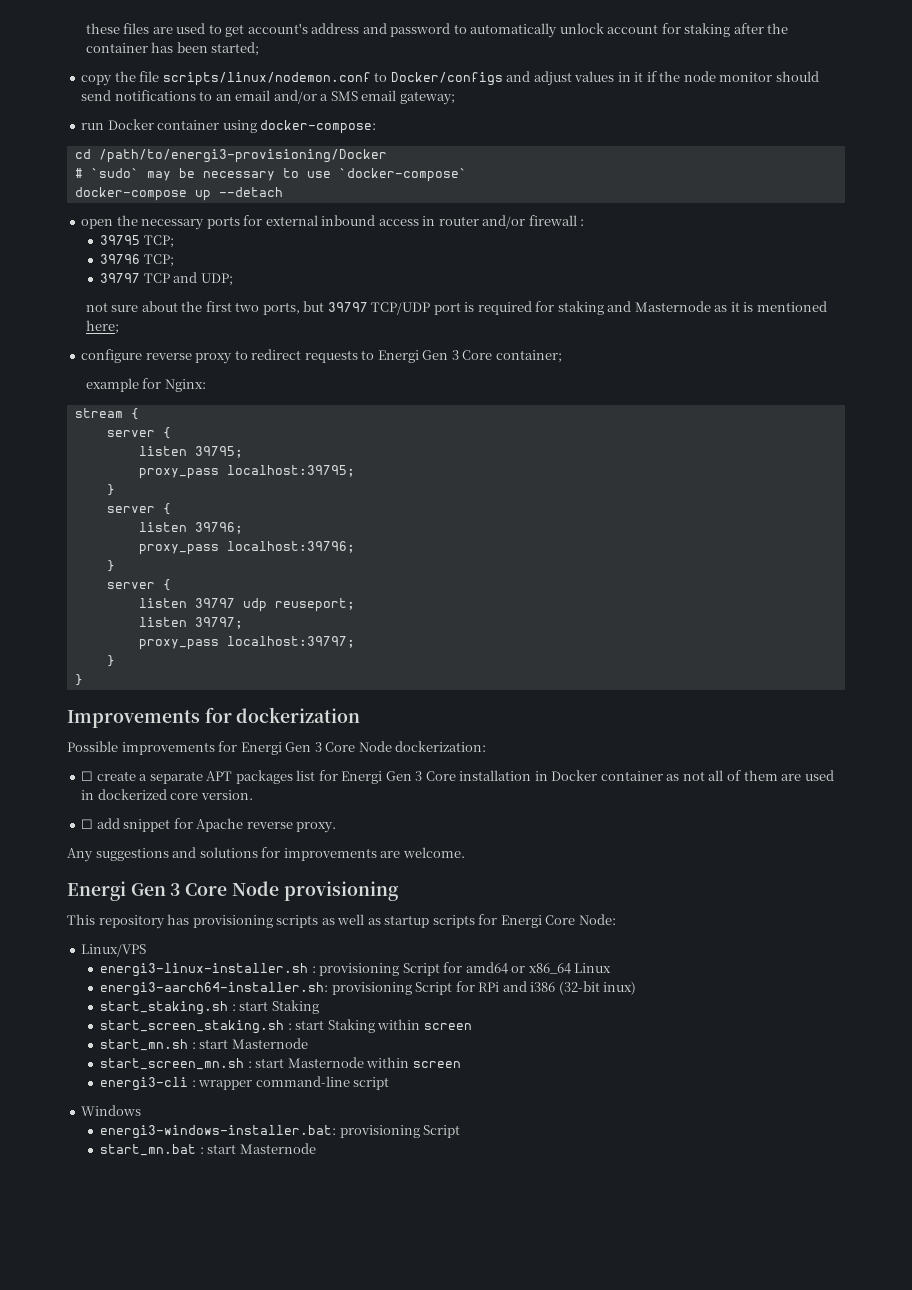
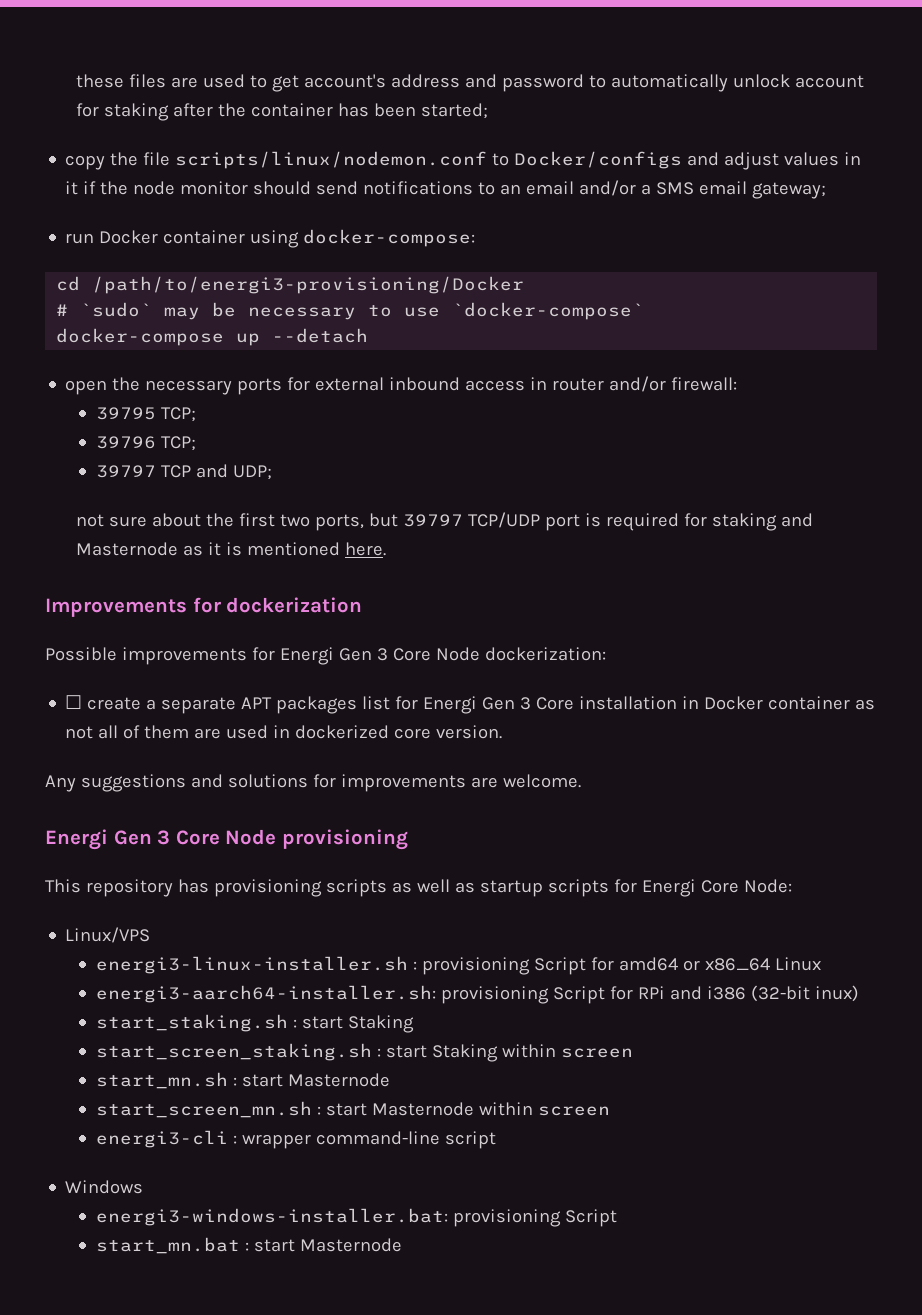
[528,215,585,226] firewall : -> [671,377,738,391] firewall:
[85,320,119,334] [81,349,562,364] [85,378,206,392] [74,408,139,420] [106,427,171,439] [138,446,243,458] [138,465,355,479] [106,484,115,496] [106,503,171,515] [138,522,243,534] [138,541,355,555] [106,560,115,572] [106,579,171,591] [138,598,355,612] [138,617,243,629] [138,636,355,650] [106,655,115,667] [74,674,83,686] here; // configure reverse proxy to redirect requests to Energi Gen 3 Core container; // example for Nginx: // stream { // server { // listen 39795; // proxy_pass localhost:39795; // } // server { // listen 39796; // proxy_pass localhost:39796; // } // server { // listen 39797 udp reuseport; // listen 39797; // proxy_pass localhost:39797; // } // } -> [344,542,386,556] here.
[81,818,337,833] // ☐ add snippet for Apache reverse proxy. -> (503, 732) none

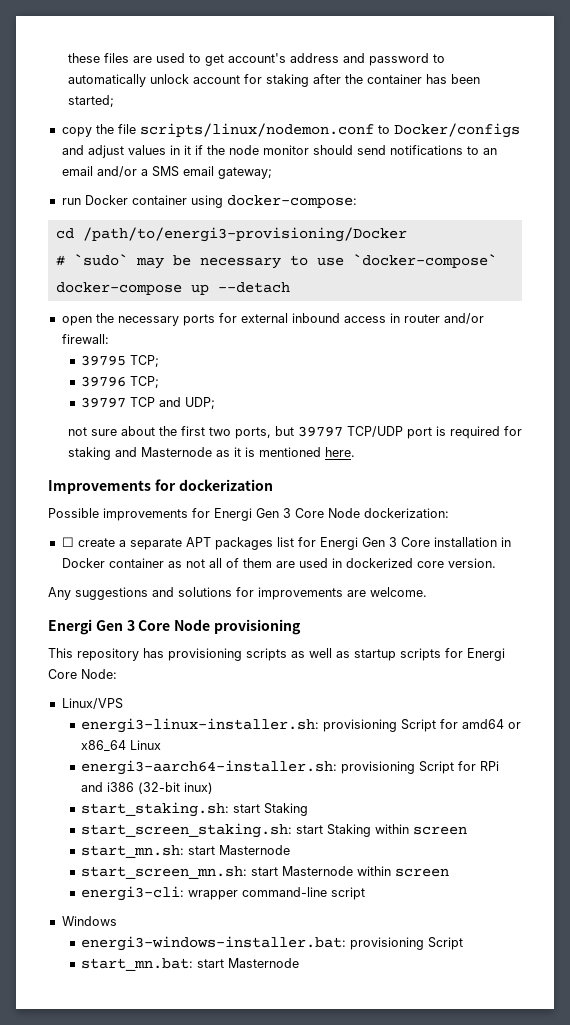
[96,956,418,974] energi3-linux-installer.sh : -> [81,718,320,733] energi3-linux-installer.sh:
[96,1014,298,1032] start_staking.sh : -> [81,802,230,817] start_staking.sh:
[96,1043,382,1061] start_screen_staking.sh : -> [81,823,293,838] start_screen_staking.sh:
[96,1072,238,1089] start_mn.sh : -> [81,845,185,858] start_mn.sh:
[96,1101,322,1118] start_screen_mn.sh : -> [81,866,248,879] start_screen_mn.sh:
[96,1130,238,1148] energi3-cli : -> [81,886,185,901] energi3-cli:
[96,1237,250,1254] start_mn.bat : -> [81,958,194,971] start_mn.bat:

